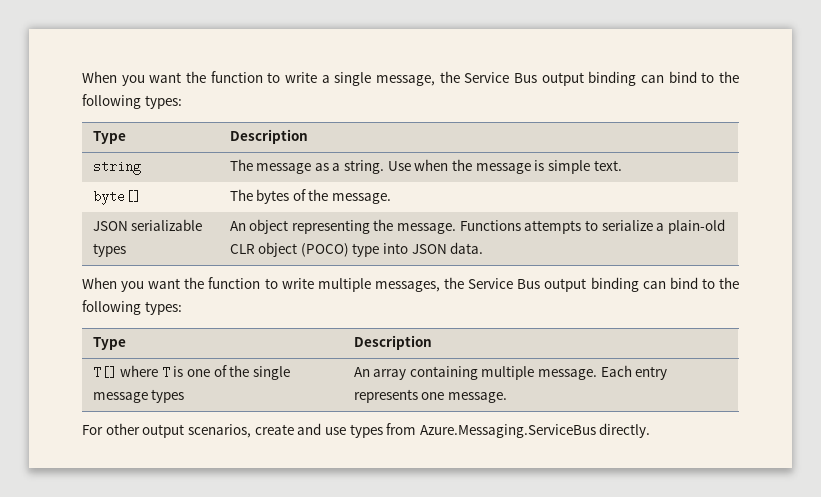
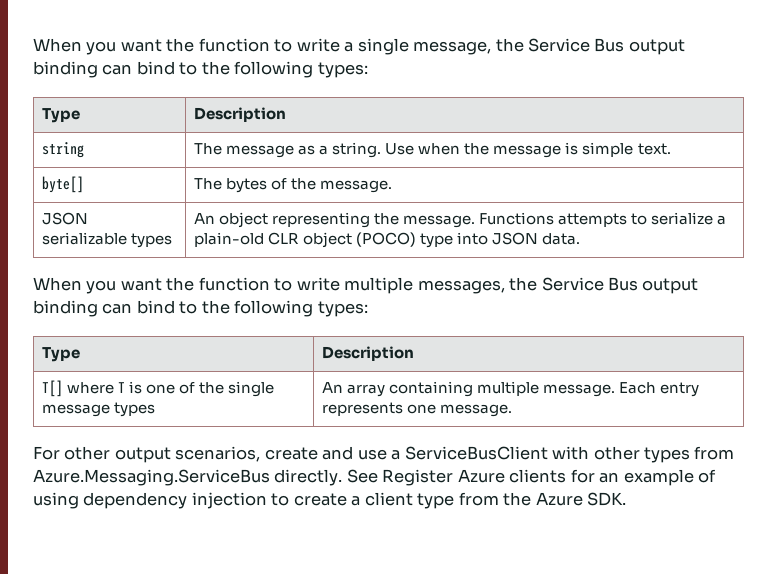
[349,423,651,438] types from Azure.Messaging.ServiceBus directly. -> [391,446,735,463] [33,469,717,486] [33,492,627,509] a ServiceBusClient with other types from Azure.Messaging.ServiceBus directly. See Register Azure clients for an example of using dependency injection to create a client type from the Azure SDK.

